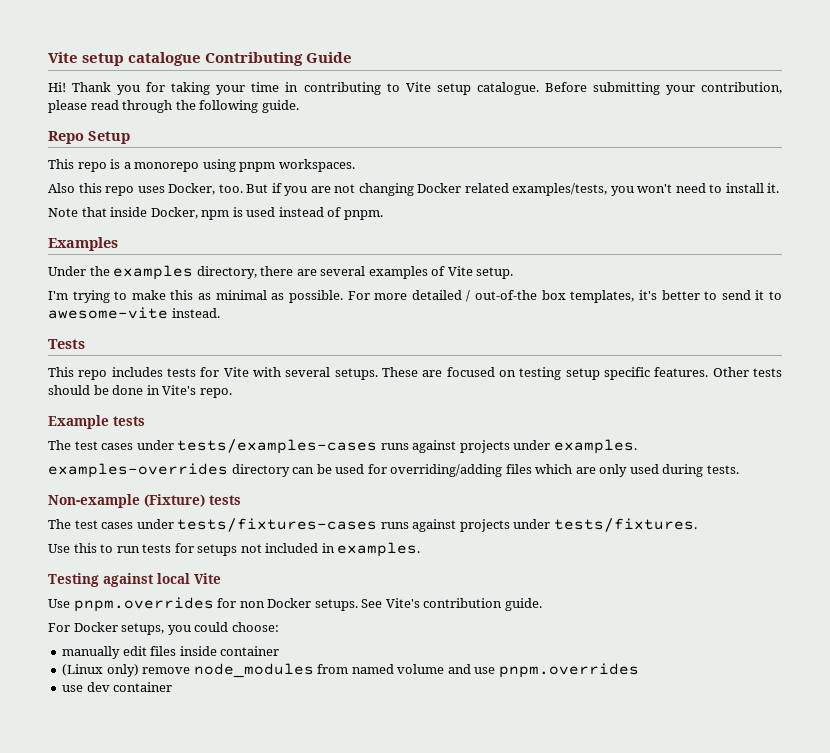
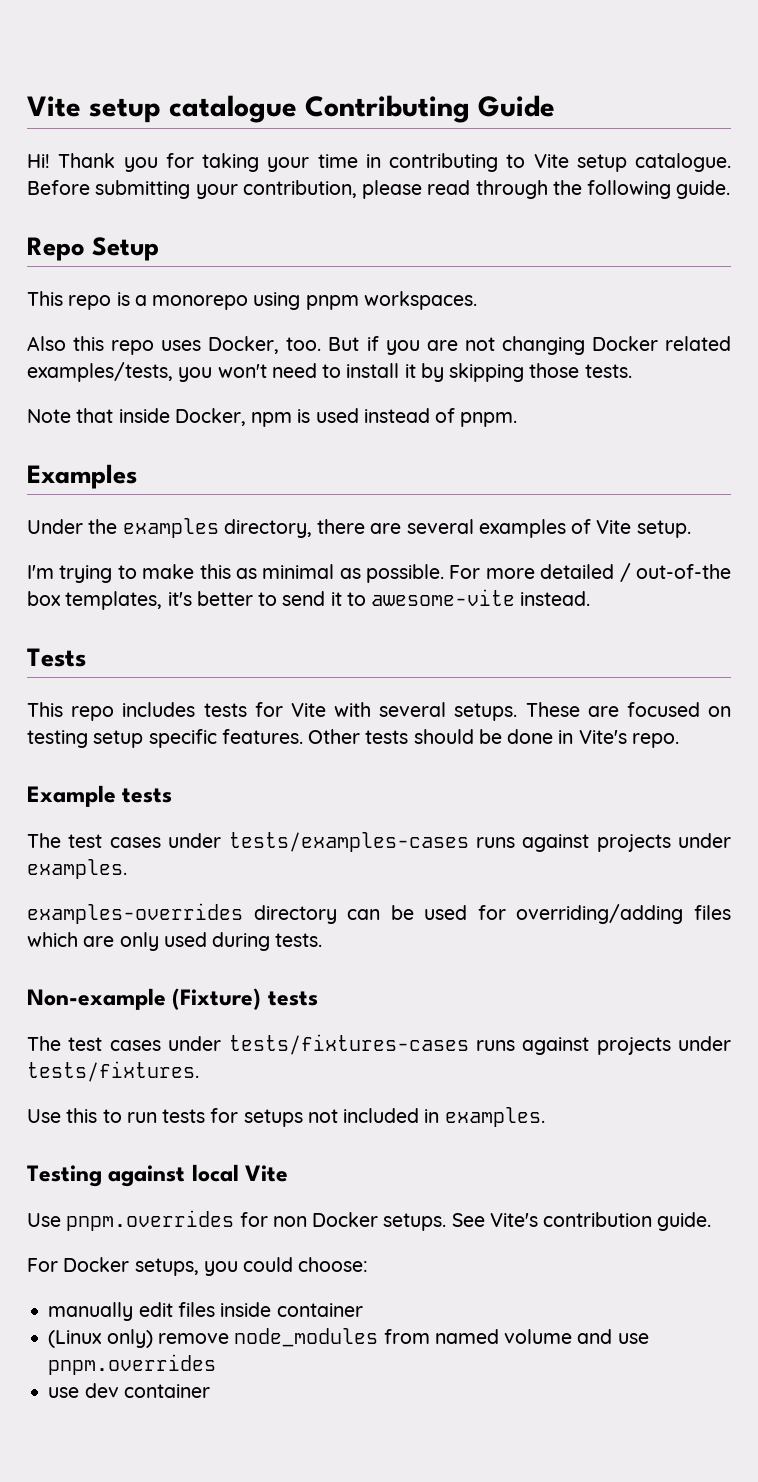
[767,183,780,193] it. -> [404,363,632,382] it by skipping those tests.

